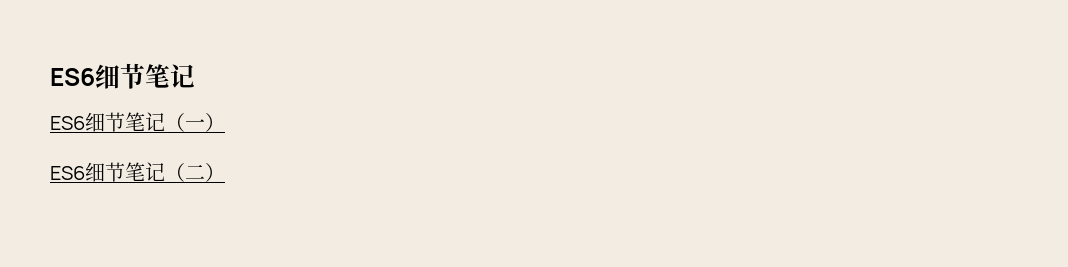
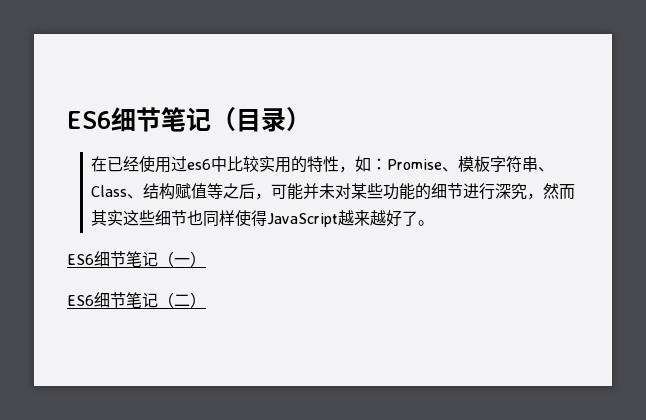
[50,63,195,89] ES6细节笔记 -> [67,107,311,132] [91,156,555,173] [91,183,576,200] [91,210,435,227] ES6细节笔记（目录） // 在已经使用过es6中比较实用的特性，如：Promise、模板字符串、Class、结构赋值等之后，可能并未对某些功能的细节进行深究，然而其实这些细节也同样使得JavaScript越来越好了。

